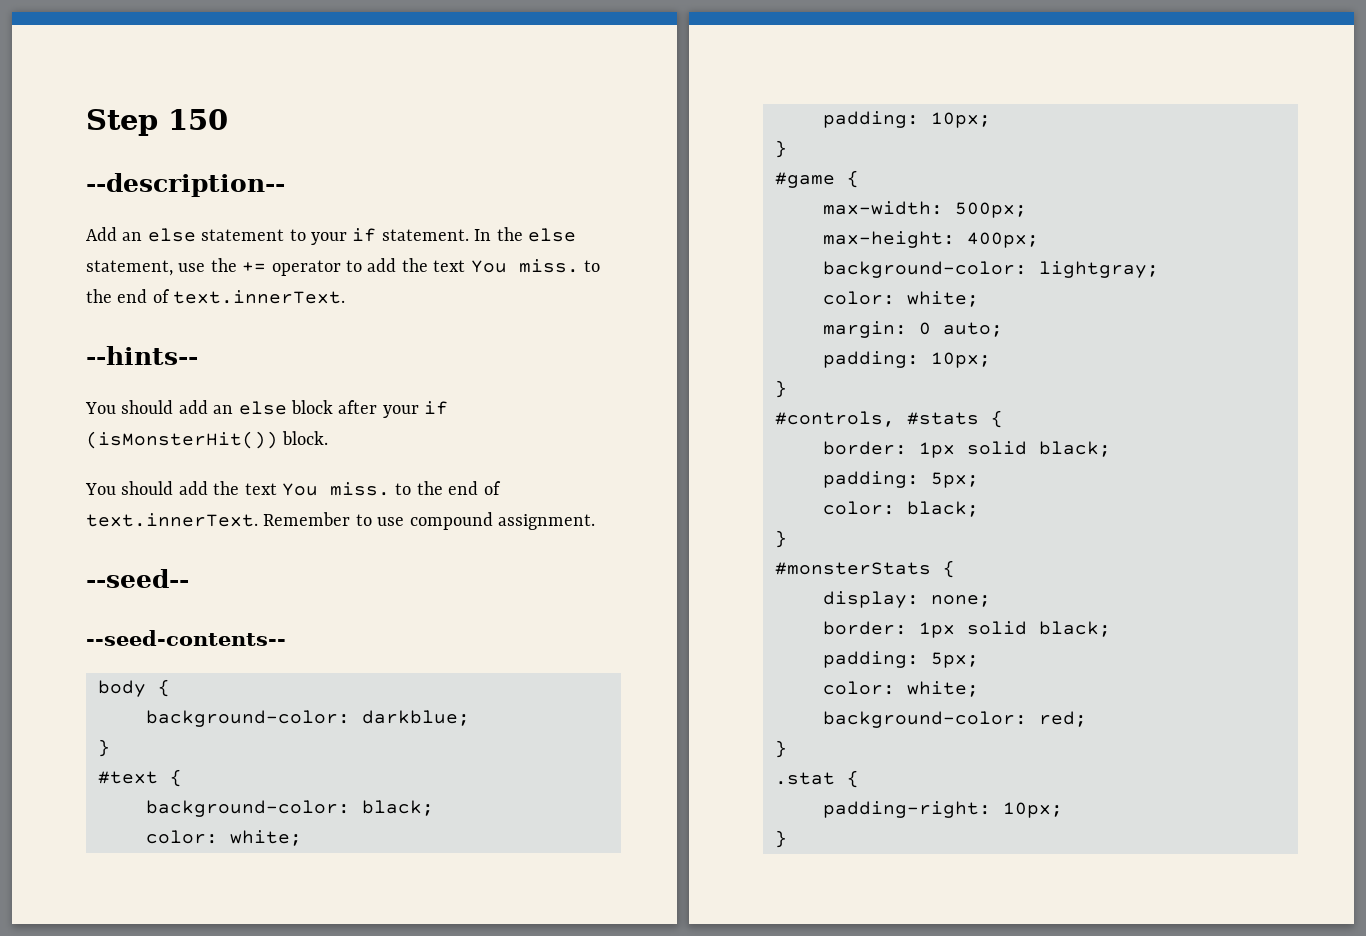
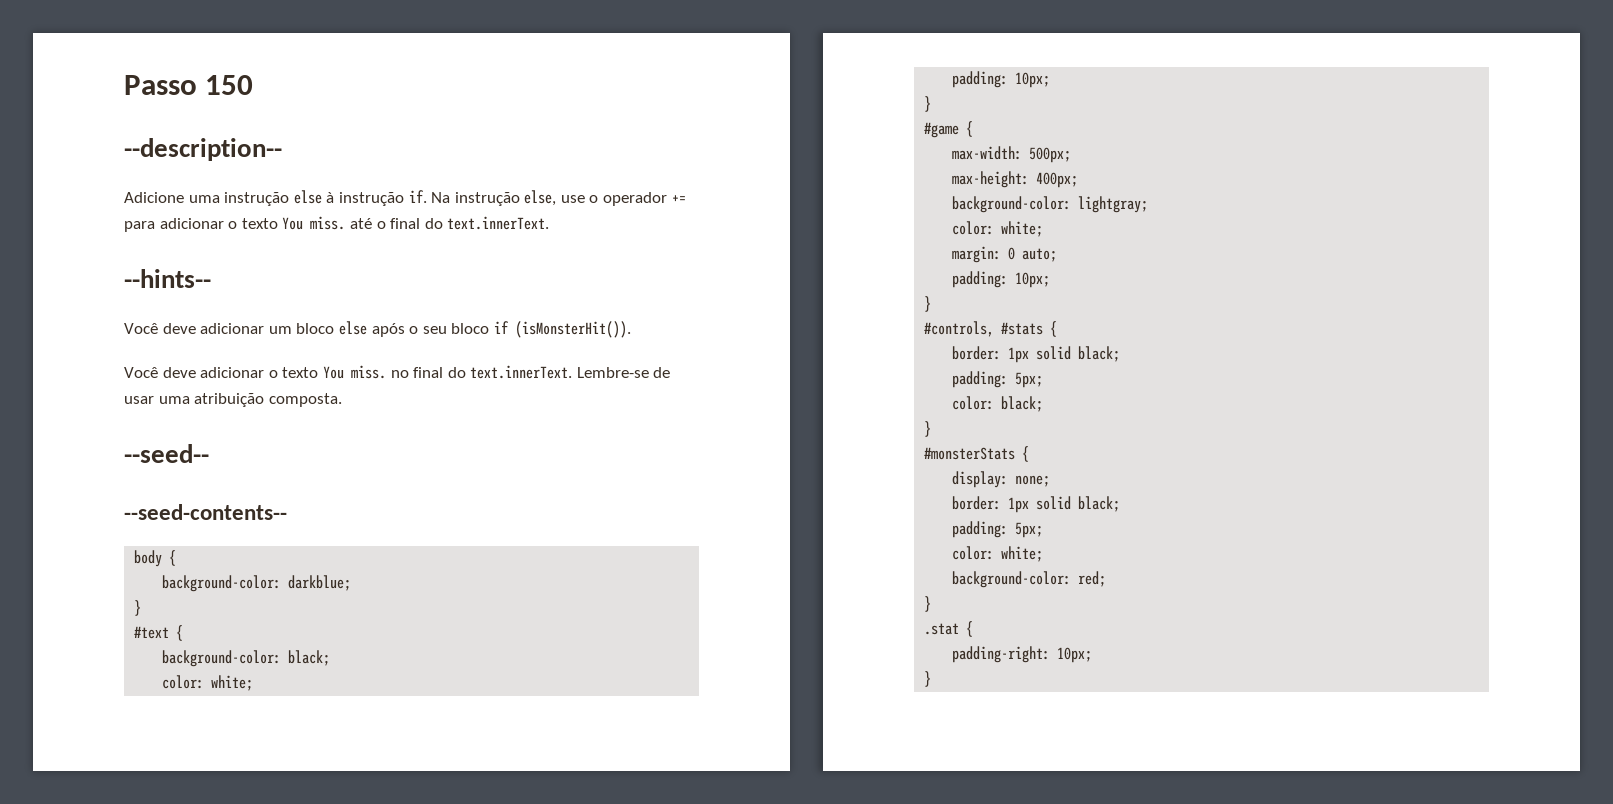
[86,109,158,136] Step -> [124,75,197,95] Passo
[86,227,576,245] [86,258,600,276] [86,289,346,304] [86,346,198,365] [85,400,449,418] [86,431,329,449] [85,481,501,496] [86,512,595,530] Add an else statement to your if statement. In the else statement, use the += operator to add the text You miss. to the end of text.innerText. // --hints-- // You should add an else block after your if (isMonsterHit()) block. // You should add the text You miss. to the end of text.innerText. Remember to use compound assignment. -> [124,190,686,206] [124,216,550,232] [124,269,211,288] [124,321,631,338] [124,365,671,379] [124,393,342,407] Adicione uma instrução else à instrução if. Na instrução else, use o operador += para adicionar o texto You miss. até o final do text.innerText. // --hints-- // Você deve adicionar um bloco else após o seu bloco if (isMonsterHit()). // Você deve adicionar o texto You miss. no final do text.innerText. Lembre-se de usar uma atribuição composta.

